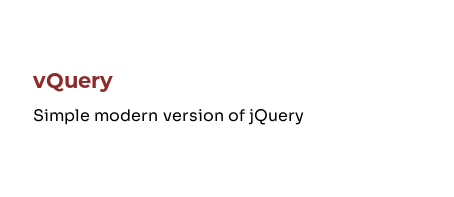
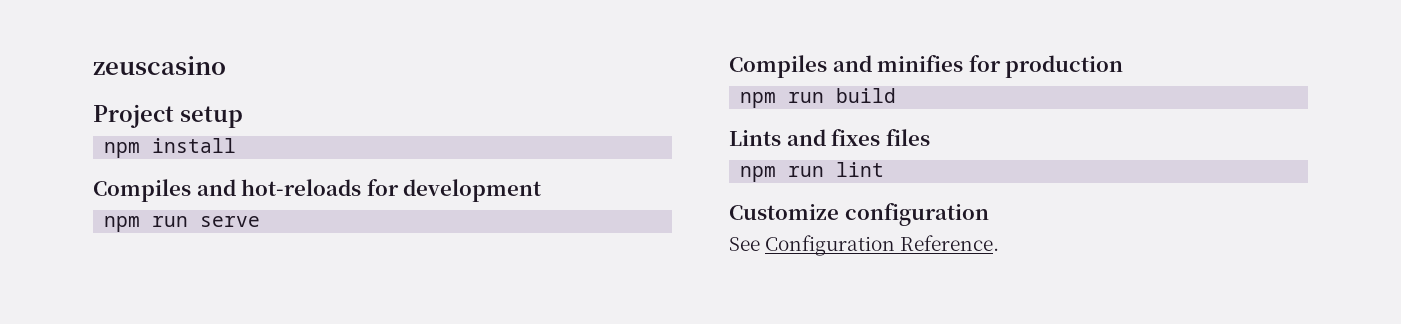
[32,73,113,92] [33,109,305,125] vQuery // Simple modern version of jQuery -> [93,56,226,75] [93,104,243,128] [104,138,237,158] [93,179,542,202] [104,216,261,232] [729,55,1124,78] [740,88,897,108] [729,129,930,146] [740,162,885,182] [729,203,989,226] [729,235,1000,256] zeuscasino // Project setup // npm install // Compiles and hot-reloads for development // npm run serve // Compiles and minifies for production // npm run build // Lints and fixes files // npm run lint // Customize configuration // See Configuration Reference.

